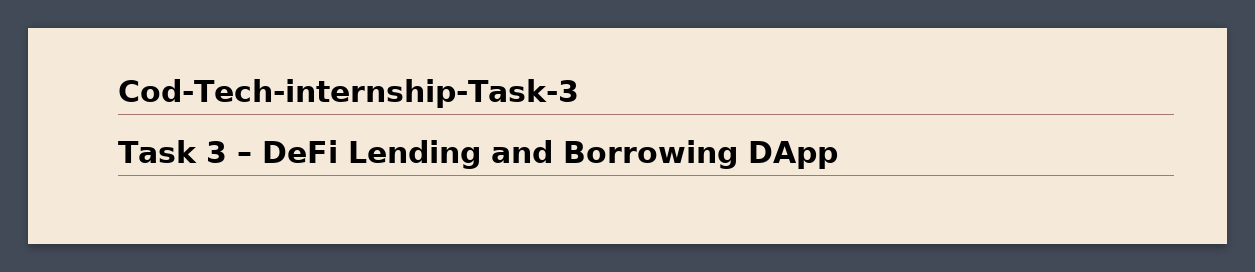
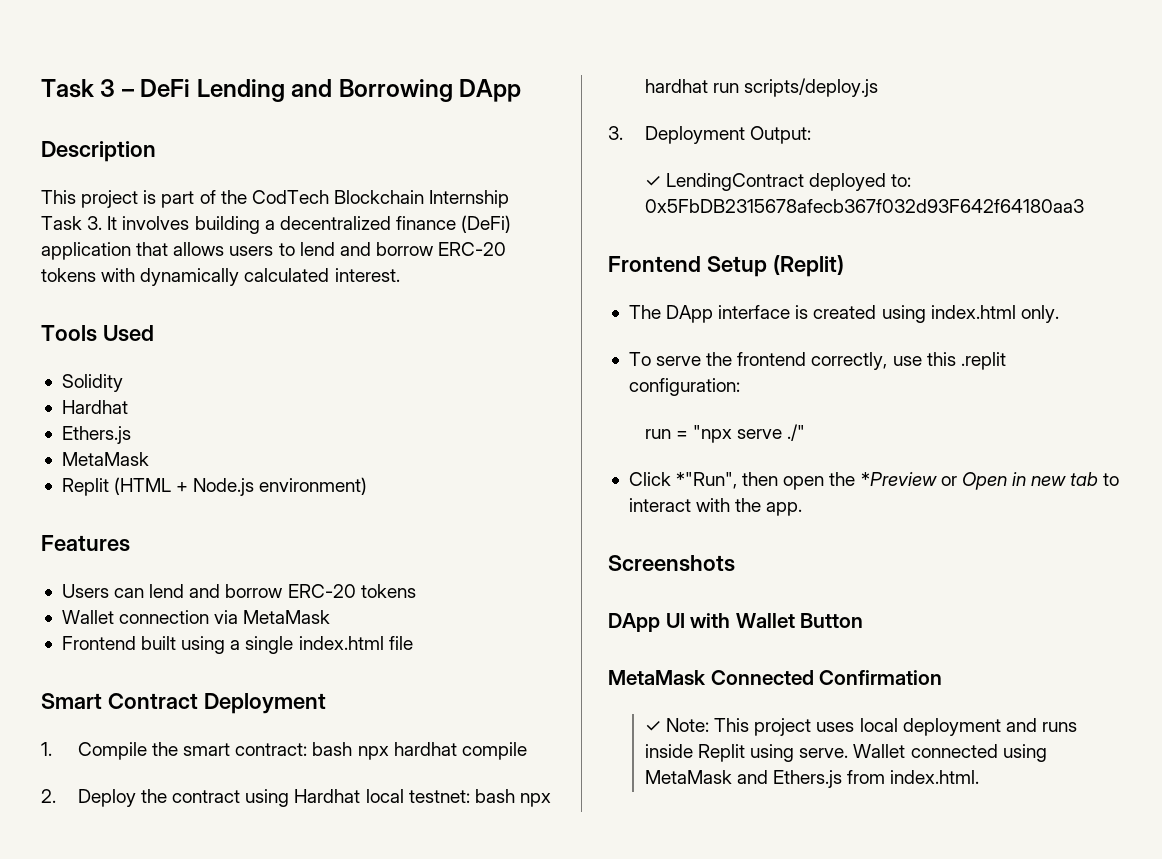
[118,79,579,108] Cod-Tech-internship-Task-3 // -> (41, 88) none
(838, 155) none -> [41,141,156,162] [41,190,510,208] [41,215,512,234] [41,242,507,260] [41,268,400,286] [41,325,154,342] [61,374,123,392] [61,400,128,414] [61,426,131,444] [61,452,149,466] [61,477,368,496] [41,535,130,552] [61,584,416,598] [61,610,331,624] [61,636,413,654] [41,693,326,714] [41,742,527,760] [41,789,551,807] [644,78,879,97] [608,126,811,144] [644,173,912,191] [644,199,1084,213] [608,255,844,277] [628,305,1059,323] [628,352,1006,370] [628,378,740,396] [644,424,806,443] [628,472,1120,490] [628,498,803,516] [608,555,735,572] [608,613,864,632] [608,670,943,685] [644,718,1077,736] [644,744,1047,762] [644,770,980,788] // Description // This project is part of the CodTech Blockchain Internship Task 3. It involves building a decentralized finance (DeFi) application that allows users to lend and borrow ERC-20 tokens with dynamically calculated interest. // Tools Used // Solidity // Hardhat // Ethers.js // MetaMask // Replit (HTML + Node.js environment) // Features // Users can lend and borrow ERC-20 tokens // Wallet connection via MetaMask // Frontend built using a single index.html file // Smart Contract Deployment // 1. Compile the smart contract: bash npx hardhat compile // 2. Deploy the contract using Hardhat local testnet: bash npx hardhat run scripts/deploy.js // 3. Deployment Output: // ✓ LendingContract deployed to: 0x5FbDB2315678afecb367f032d93F642f64180aa3 // Frontend Setup (Replit) // The DApp interface is created using index.html only. // To serve the frontend correctly, use this .replit configuration: // run = "npx serve ./" // Click *"Run", then open the *Preview or Open in new tab to interact with the app. // Screenshots // DApp UI with Wallet Button // MetaMask Connected Confirmation // ✓ Note: This project uses local deployment and runs inside Replit using serve. Wallet connected using MetaMask and Ethers.js from index.html.

